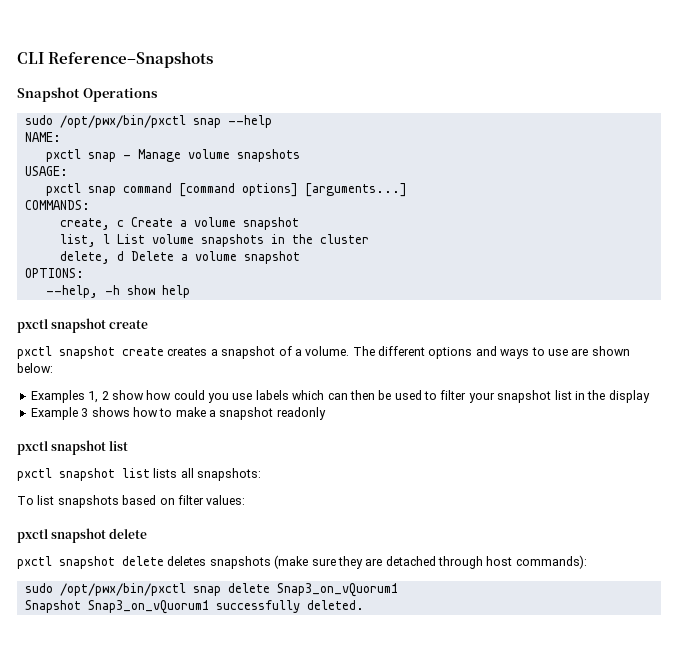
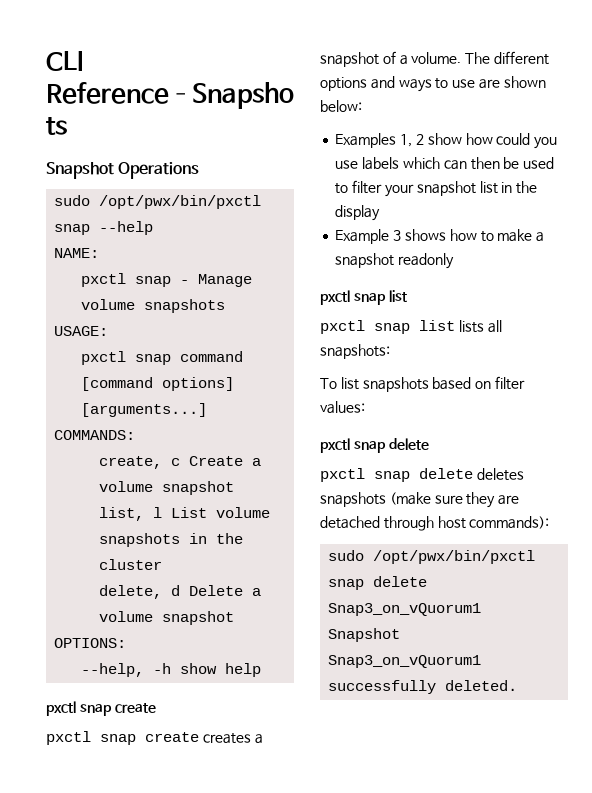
[51,318,107,333] snapshot -> [79,704,112,716] snap
[59,346,115,359] snapshot -> [100,734,136,745] snap
[51,440,107,455] snapshot -> [353,293,386,305] snap
[59,468,115,481] snapshot -> [374,323,410,334] snap
[51,528,107,543] snapshot -> [353,441,386,453] snap
[59,556,115,569] snapshot -> [374,471,410,482] snap

